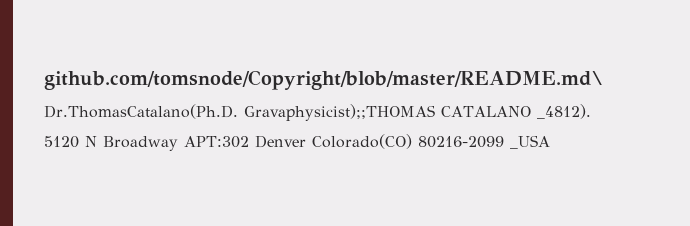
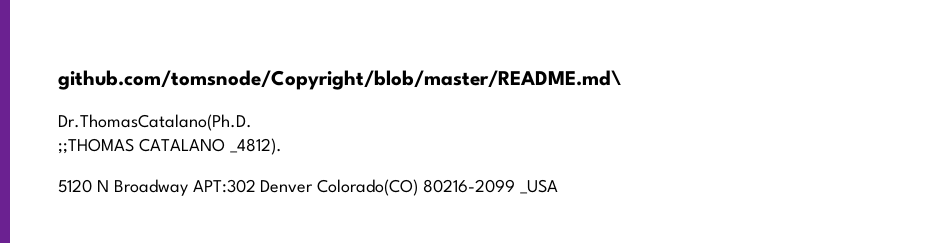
[243,104,435,121] Gravaphysicist);;THOMAS -> [58,138,134,154] // ;;THOMAS

